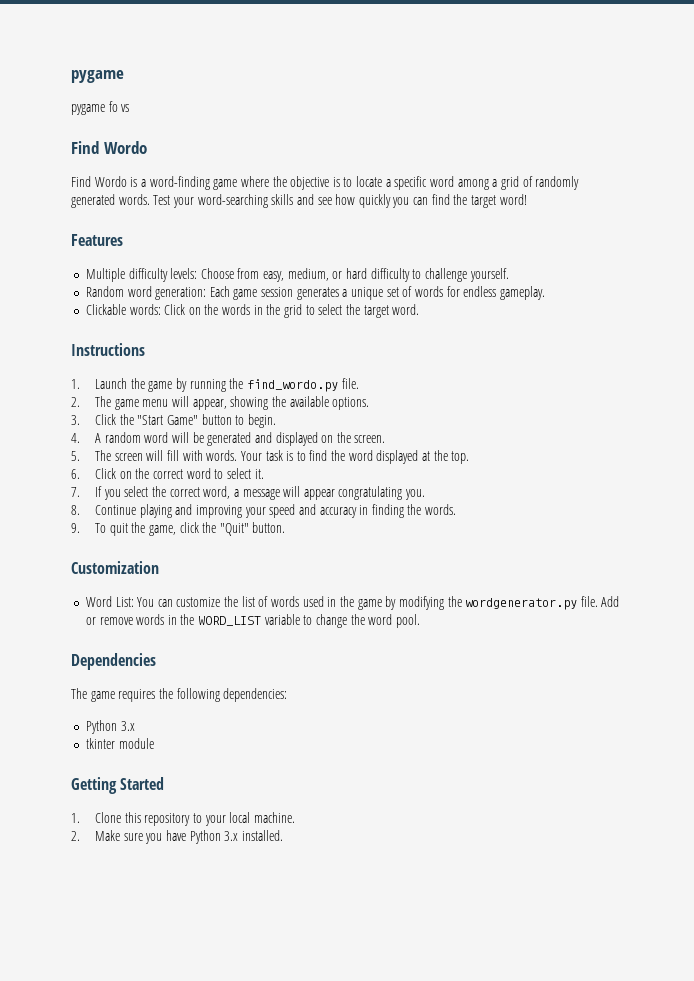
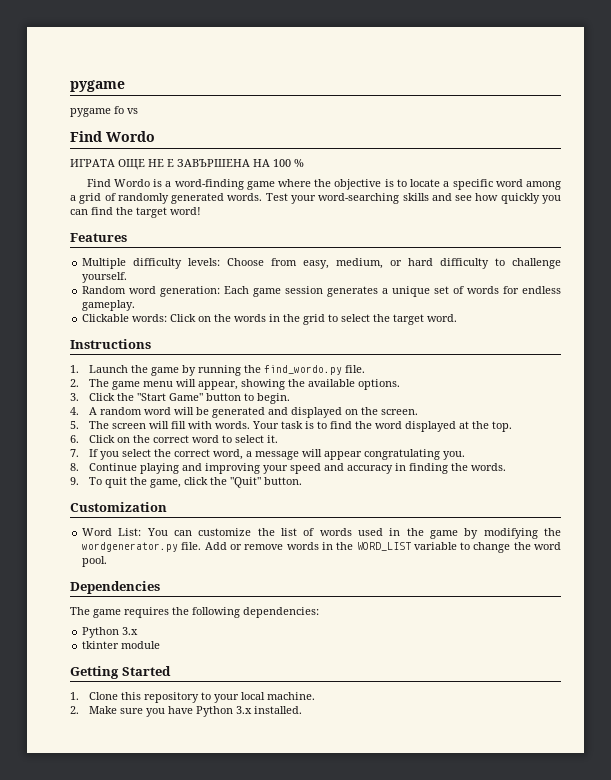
(147, 147) none -> [70,159,304,170] // ИГРАТА ОЩЕ НЕ Е ЗАВЪРШЕНА НА 100 %

